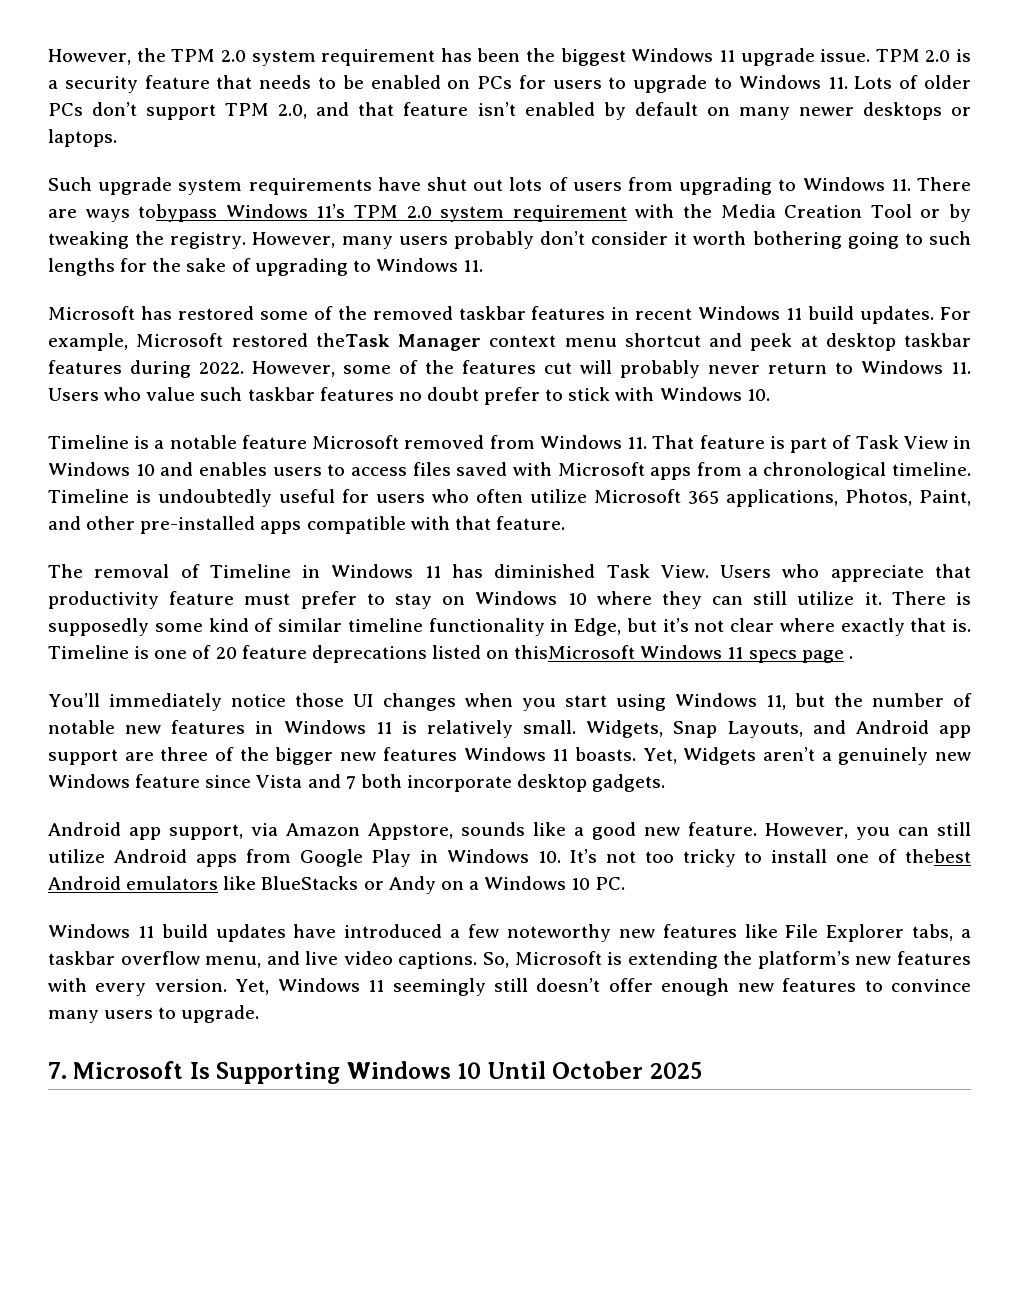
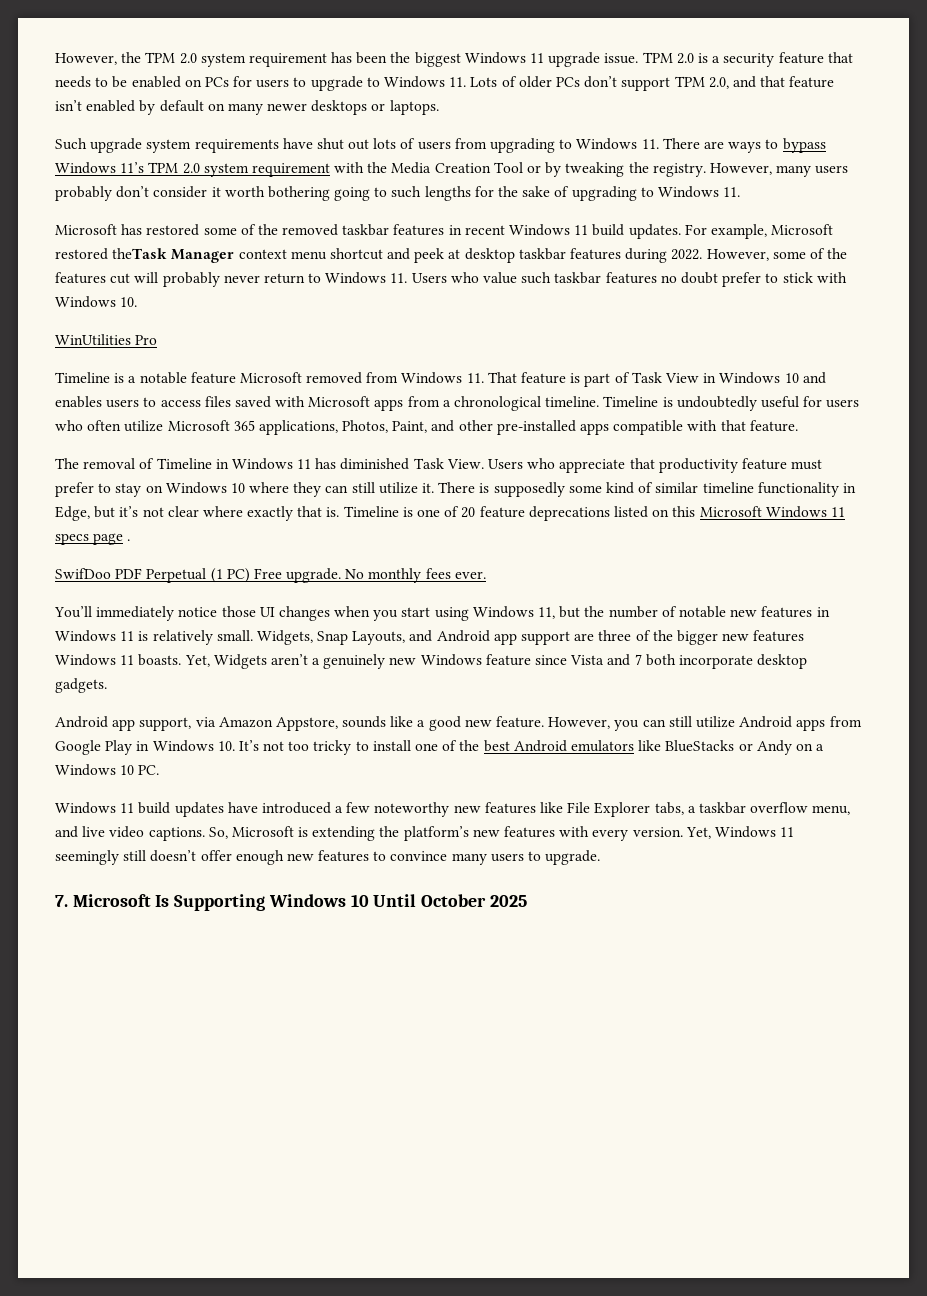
[138,204,218,222] tobypass -> [765,138,826,153] to bypass
(770, 395) none -> [55,334,158,345] // WinUtilities Pro
[514,645,636,659] thisMicrosoft -> [672,506,762,517] this Microsoft
(853, 657) none -> [55,568,486,583] // SwifDoo PDF Perpetual (1 PC) Free upgrade. No monthly fees ever.
[904,849,971,863] thebest -> [459,740,510,752] the best

